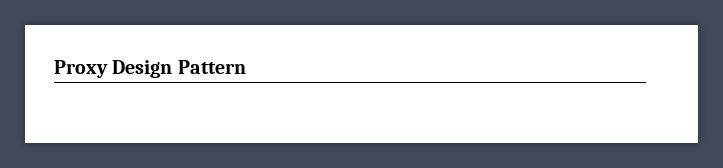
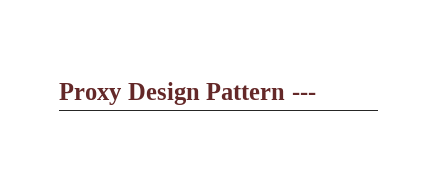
(246, 67) none -> [291,92,316,100] ---

